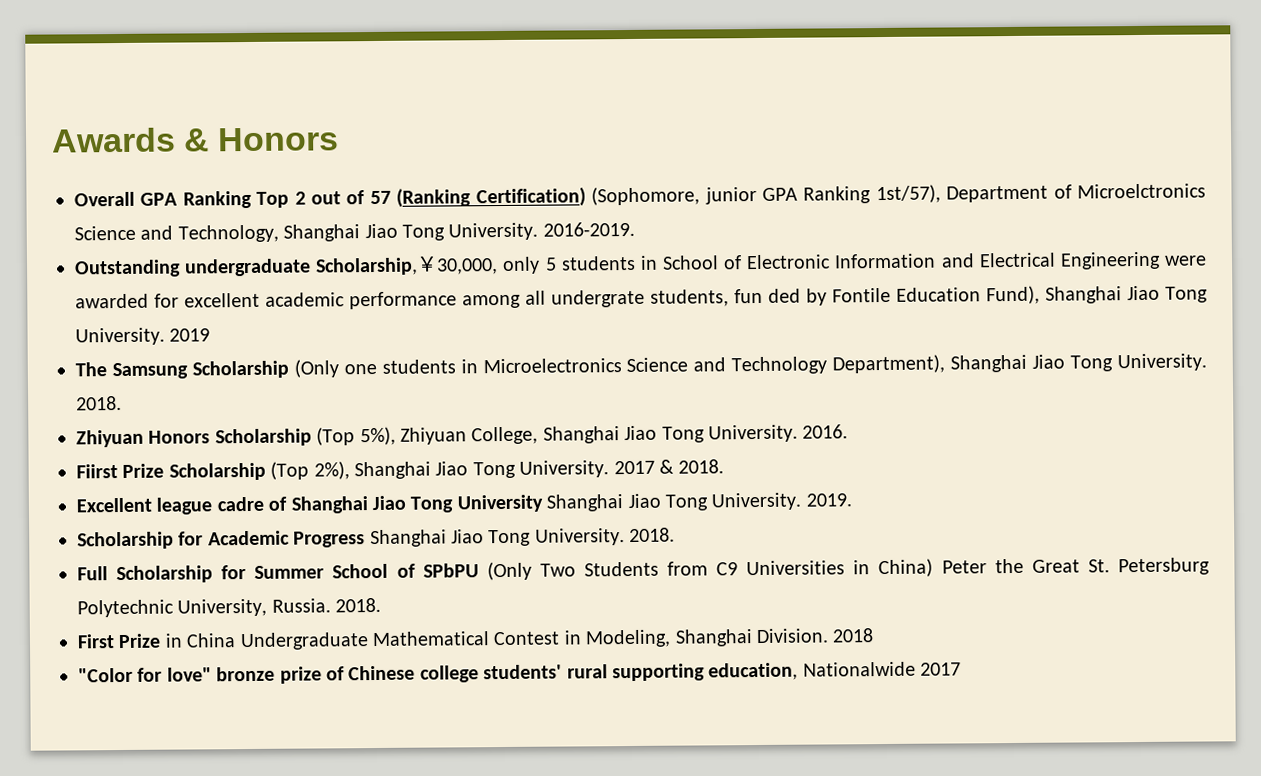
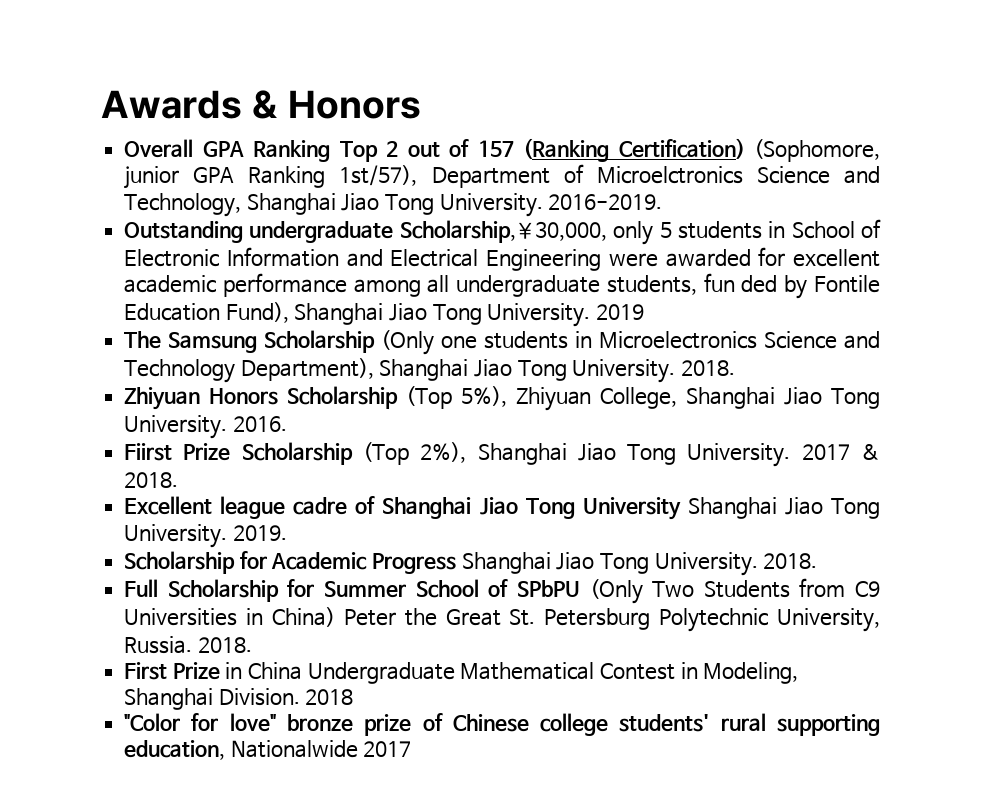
[369,190,391,205] 57 -> [477,140,514,157] 157
[551,289,645,308] undergrate -> [456,275,601,297] undergraduate

